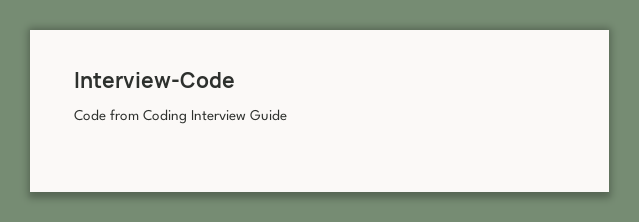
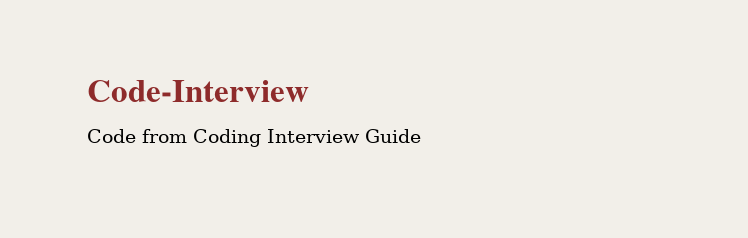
[74,72,235,88] Interview-Code -> [87,80,309,102] Code-Interview

